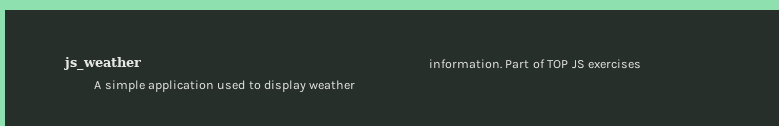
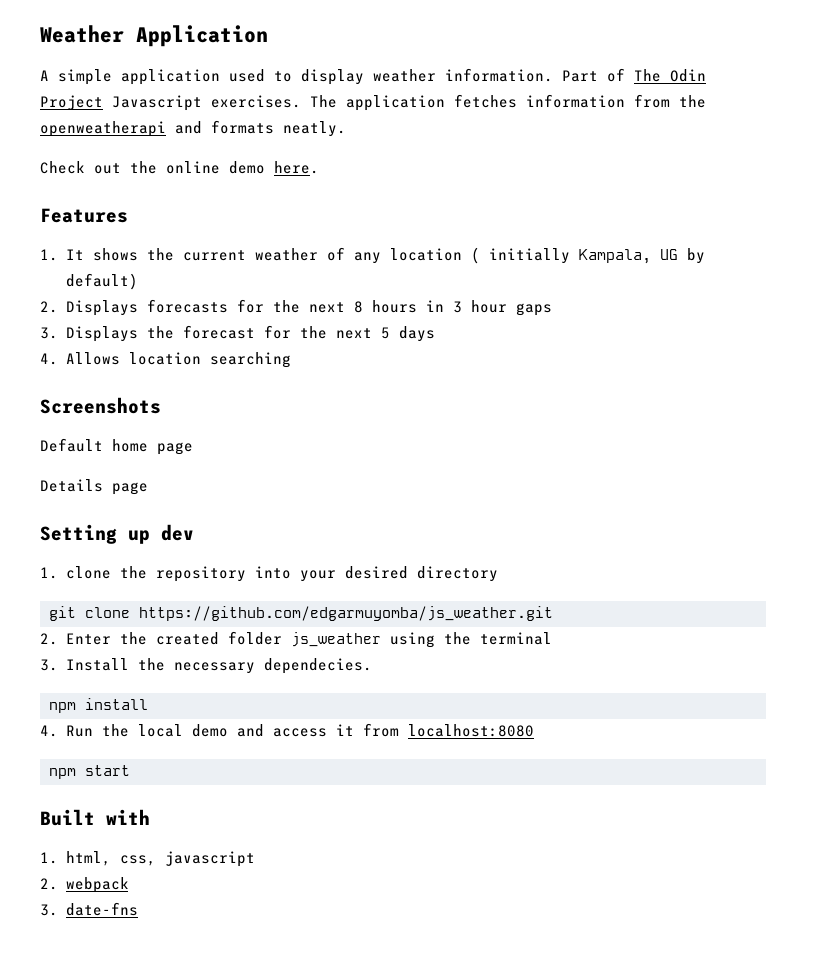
[64,57,141,70] js_weather -> [40,25,268,47] Weather Application
[547,59,641,69] TOP JS exercises -> [634,69,706,82] [40,94,706,111] [40,120,346,137] [40,161,319,174] [40,208,128,223] [40,247,705,264] [65,273,138,290] [40,299,552,316] [40,325,435,342] [40,352,291,368] [40,397,161,414] [40,438,193,455] [40,479,148,495] [40,524,194,544] [40,566,498,582] [49,606,553,621] [40,631,552,648] [40,658,372,674] [49,698,148,713] [40,723,534,737] [49,765,130,779] [40,809,150,826] [40,851,255,867] [40,877,129,893] [40,902,138,916] The Odin Project Javascript exercises. The application fetches information from the openweatherapi and formats neatly. // Check out the online demo here. // Features // 1. It shows the current weather of any location ( initially Kampala, UG by default) // 2. Displays forecasts for the next 8 hours in 3 hour gaps // 3. Displays the forecast for the next 5 days // 4. Allows location searching // Screenshots // Default home page // Details page // Setting up dev // 1. clone the repository into your desired directory // git clone https://github.com/edgarmuyomba/js_weather.git // 2. Enter the created folder js_weather using the terminal // 3. Install the necessary dependecies. // npm install // 4. Run the local demo and access it from localhost:8080 // npm start // Built with // 1. html, css, javascript // 2. webpack // 3. date-fns

